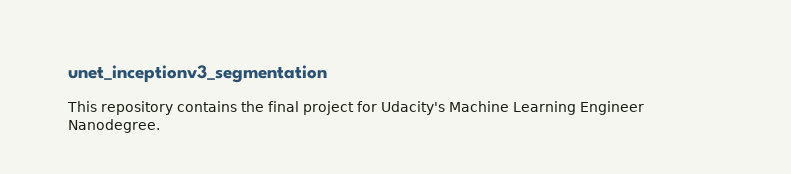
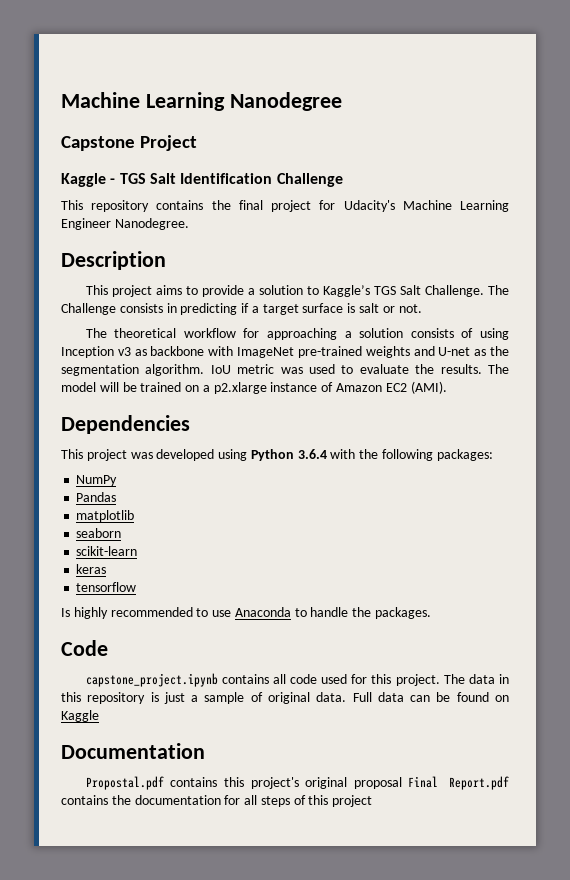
[68,65,327,83] unet_inceptionv3_segmentation -> [61,92,342,111] [61,135,198,151] [61,173,343,187] Machine Learning Nanodegree // Capstone Project // Kaggle - TGS Salt Identification Challenge
(160, 126) none -> [61,251,166,270] [85,285,509,297] [61,303,422,315] [85,328,509,340] [61,346,509,358] [61,364,509,376] [61,381,447,394] [61,415,190,434] [61,449,493,461] [76,475,118,486] [76,492,117,502] [76,510,135,522] [76,528,122,538] [76,546,138,556] [76,564,107,574] [76,582,137,592] [61,607,432,619] [61,640,108,656] [85,673,509,687] [61,692,509,704] [61,710,99,722] [61,743,205,759] [85,776,509,790] [61,795,373,807] // Description // This project aims to provide a solution to Kaggle’s TGS Salt Challenge. The Challenge consists in predicting if a target surface is salt or not. // The theoretical workflow for approaching a solution consists of using Inception v3 as backbone with ImageNet pre-trained weights and U-net as the segmentation algorithm. IoU metric was used to evaluate the results. The model will be trained on a p2.xlarge instance of Amazon EC2 (AMI). // Dependencies // This project was developed using Python 3.6.4 with the following packages: // NumPy // Pandas // matplotlib // seaborn // scikit-learn // keras // tensorflow // Is highly recommended to use Anaconda to handle the packages. // Code // capstone_project.ipynb contains all code used for this project. The data in this repository is just a sample of original data. Full data can be found on Kaggle // Documentation // Propostal.pdf contains this project's original proposal Final Report.pdf contains the documentation for all steps of this project

